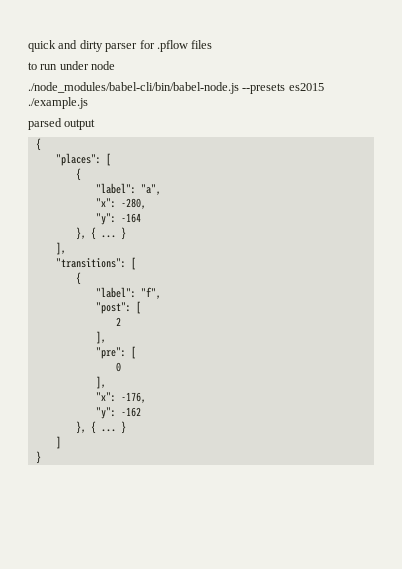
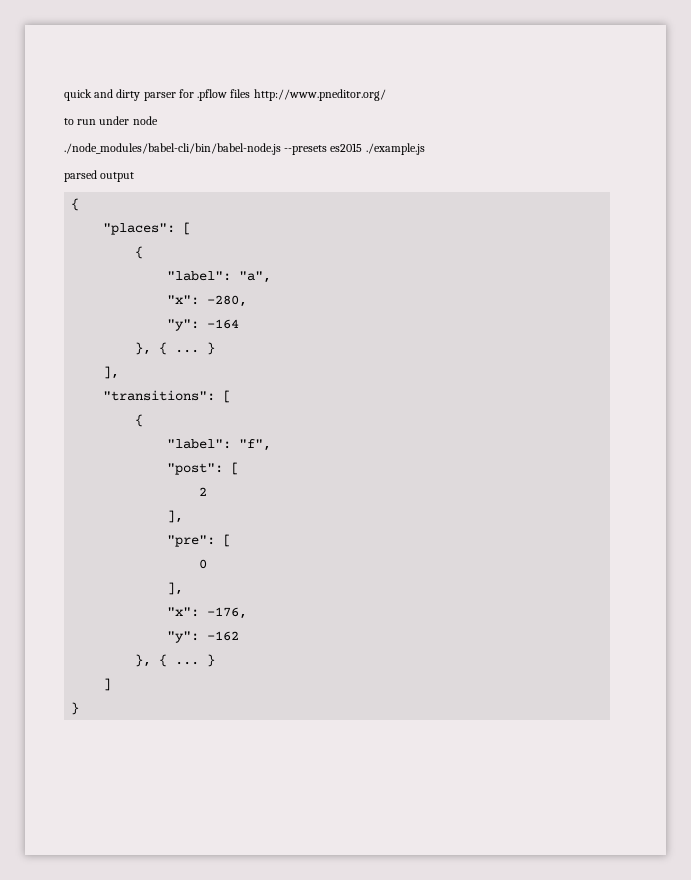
(213, 44) none -> [253,89,386,101] http://www.pneditor.org/

